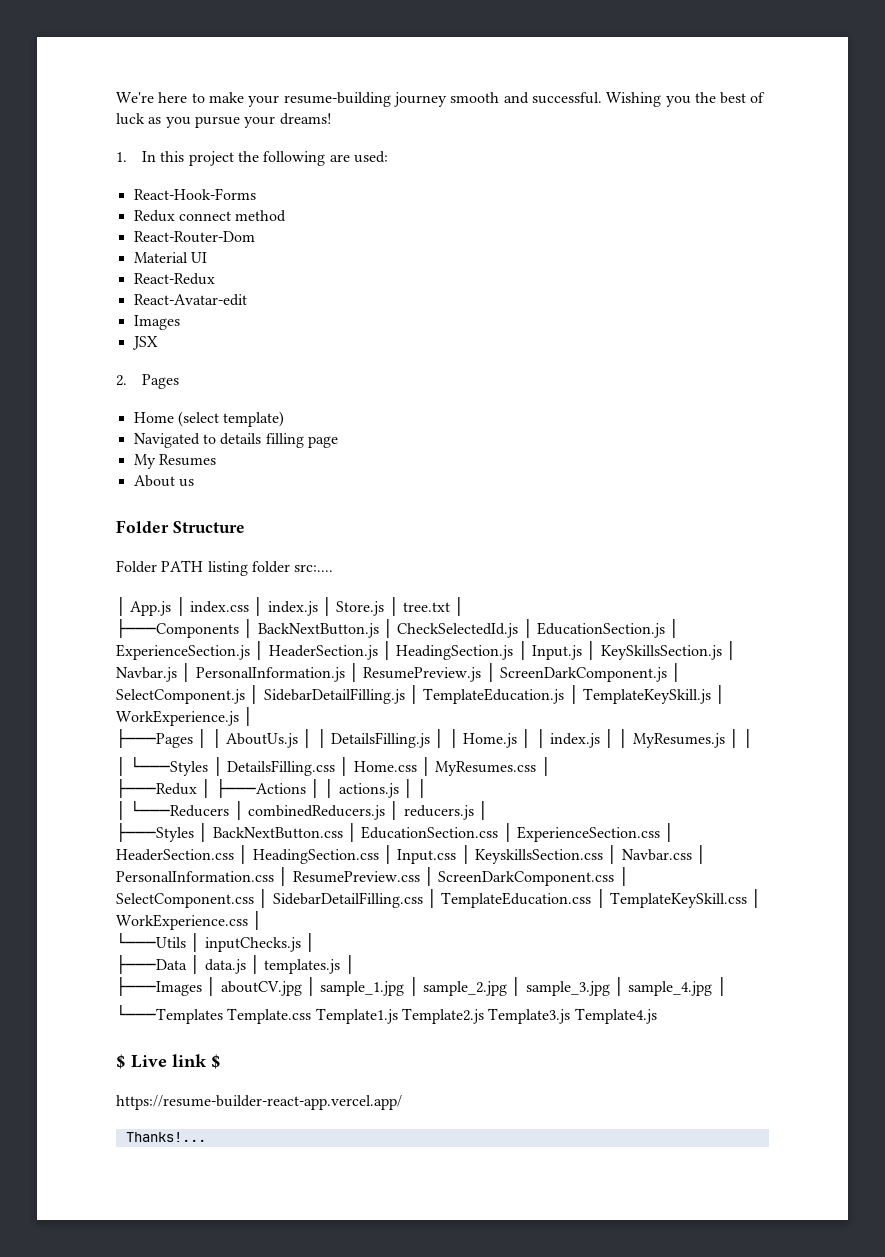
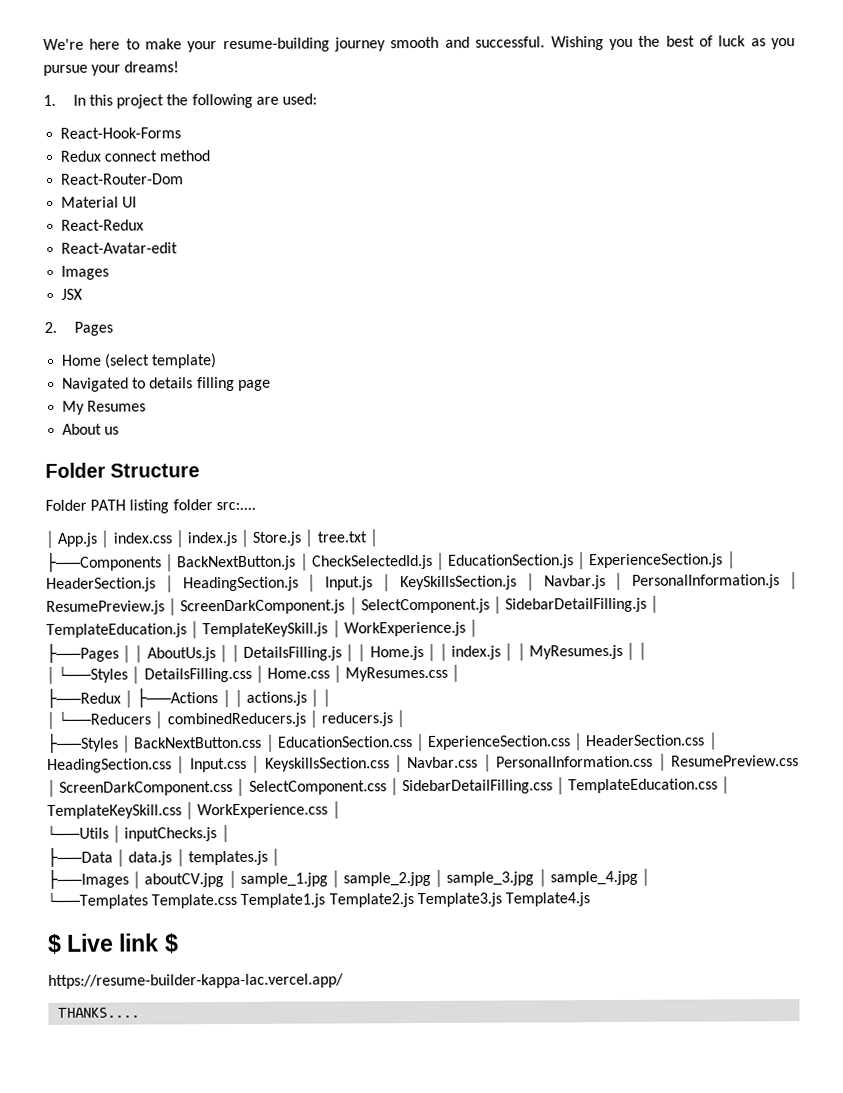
[116,1095,402,1110] [125,1132,206,1142] https://resume-builder-react-app.vercel.app/ // Thanks!... -> [48,973,344,989] [57,1007,141,1018] https://resume-builder-kappa-lac.vercel.app/ // THANKS....

